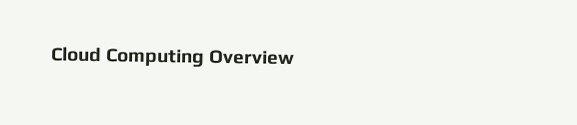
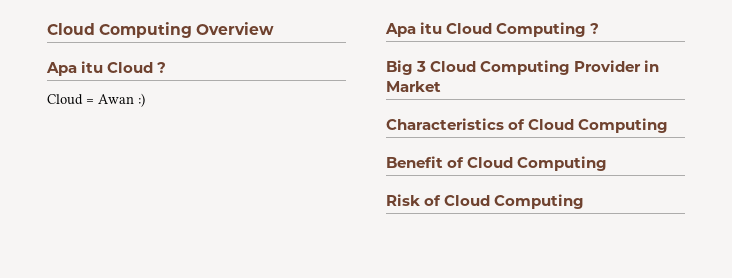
(296, 57) none -> [46,61,167,76] [47,93,145,107] [385,22,600,37] [386,60,660,75] [386,81,441,92] [386,118,669,133] [386,156,608,171] [386,194,585,209] // Apa itu Cloud ? // Cloud = Awan :) // Apa itu Cloud Computing ? // Big 3 Cloud Computing Provider in Market // Characteristics of Cloud Computing // Benefit of Cloud Computing // Risk of Cloud Computing

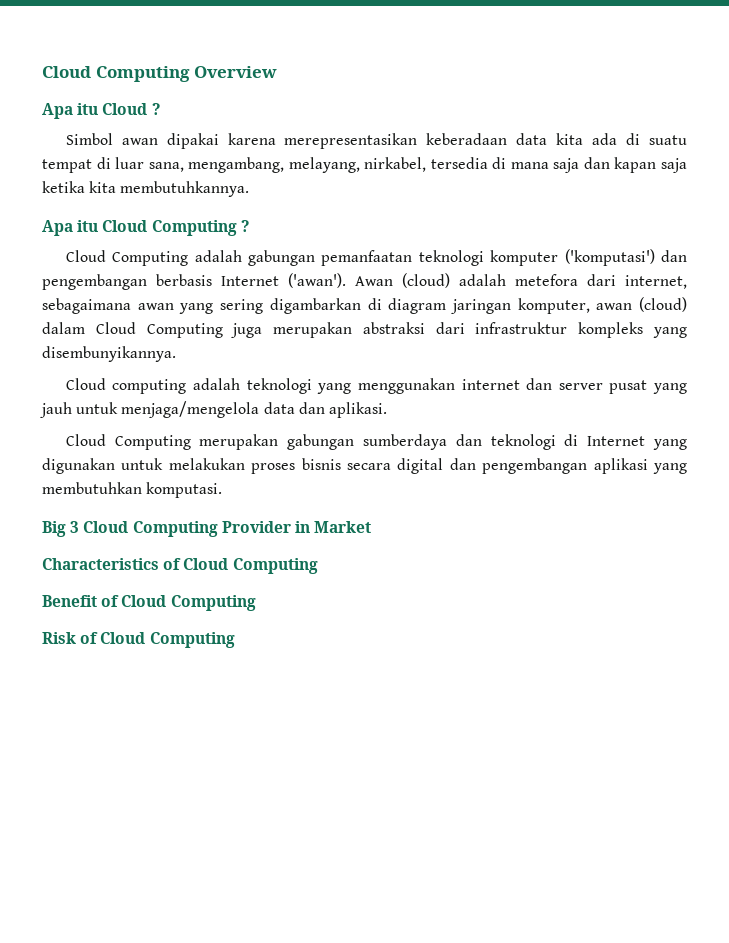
[47,93,145,107] Cloud = Awan :) -> [65,133,687,149] [42,157,688,173] [42,181,250,197] Simbol awan dipakai karena merepresentasikan keberadaan data kita ada di suatu tempat di luar sana, mengambang, melayang, nirkabel, tersedia di mana saja dan kapan saja ketika kita membutuhkannya.
(600, 28) none -> [65,249,687,266] [42,273,687,290] [42,297,687,314] [42,322,687,338] [42,346,176,362] [65,378,688,394] [40,401,387,418] [65,434,688,450] [42,458,687,474] [42,482,223,498] // Cloud Computing adalah gabungan pemanfaatan teknologi komputer ('komputasi') dan pengembangan berbasis Internet ('awan'). Awan (cloud) adalah metefora dari internet, sebagaimana awan yang sering digambarkan di diagram jaringan komputer, awan (cloud) dalam Cloud Computing juga merupakan abstraksi dari infrastruktur kompleks yang disembunyikannya. // Cloud computing adalah teknologi yang menggunakan internet dan server pusat yang jauh untuk menjaga/mengelola data dan aplikasi. // Cloud Computing merupakan gabungan sumberdaya dan teknologi di Internet yang digunakan untuk melakukan proses bisnis secara digital dan pengembangan aplikasi yang membutuhkan komputasi.

